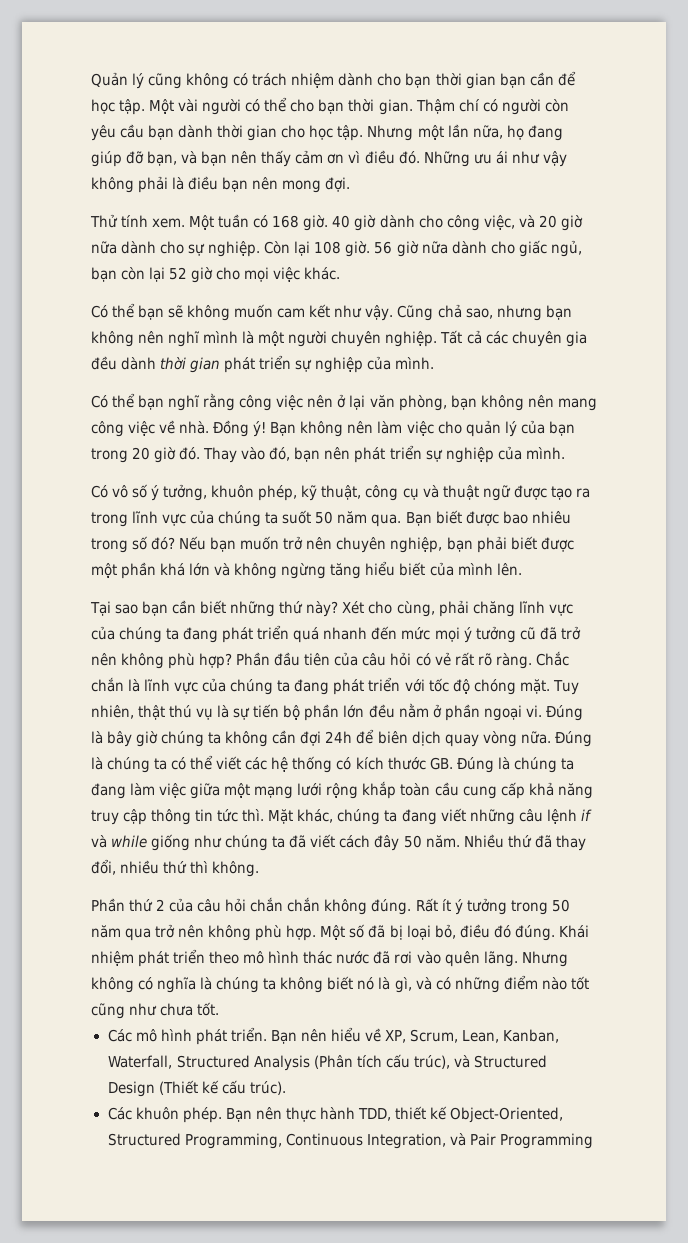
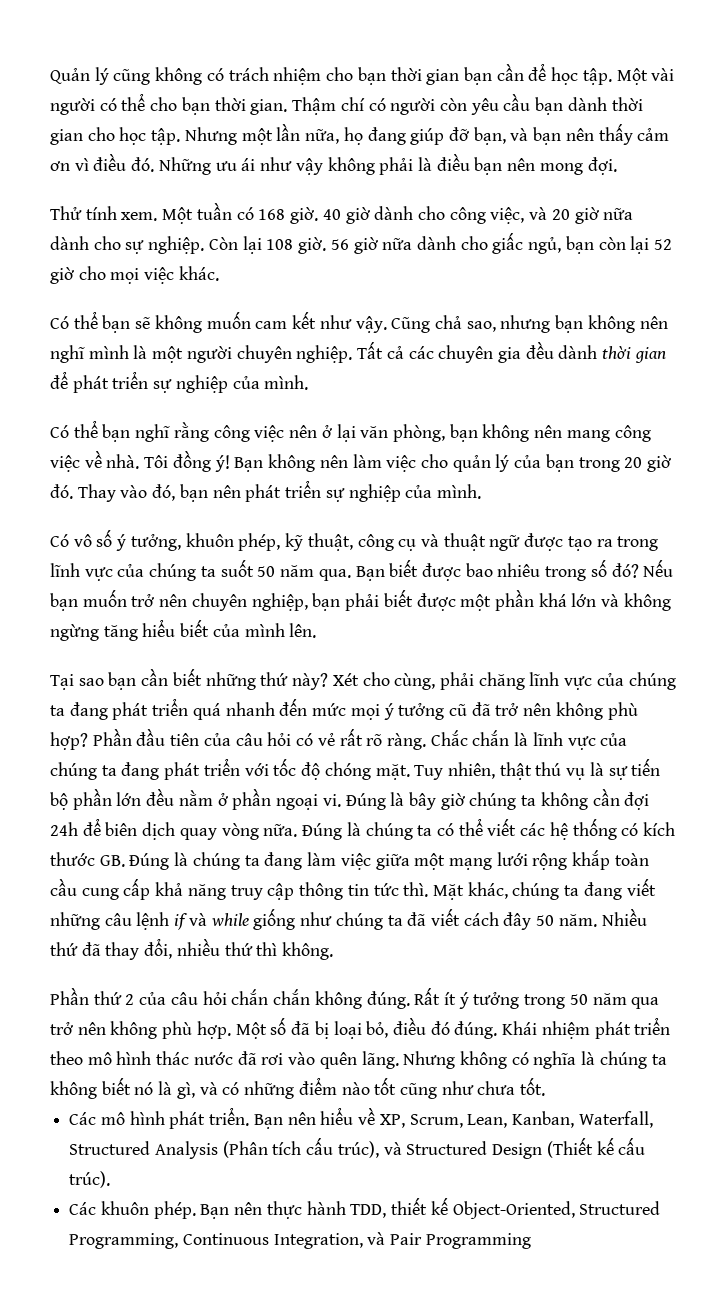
[338,73,374,86] dành -> (322, 76) none
(221, 365) none -> [50,371,68,389] để
[213,420,250,437] Đồng -> [144,450,211,472] Tôi đồng

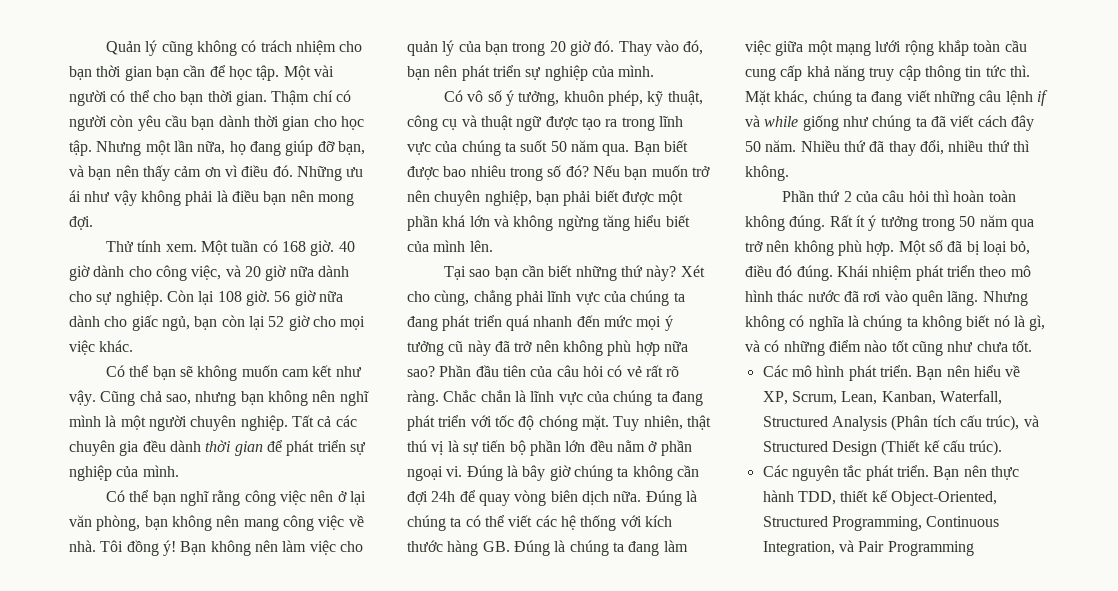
[439,672,525,690] phải chăng -> [473,290,544,306] chẳng phải
(467, 710) none -> [467,340,491,356] này
[50,732,88,750] hợp? -> [635,341,688,356] [407,366,435,377] hợp nữa sao?
[566,768,586,780] vụ -> [431,441,445,455] vị
[105,822,259,840] biên dịch quay vòng -> [478,490,609,506] quay vòng biên dịch
[621,823,639,836] có -> [620,515,642,527] với
(95, 859) none -> [447,540,479,556] hàng
[231,989,311,1005] chắn chắn -> [933,190,1016,202] thì hoàn toàn
[100,1201,196,1219] khuôn phép. -> [791,465,929,481] nguyên tắc phát triển.

